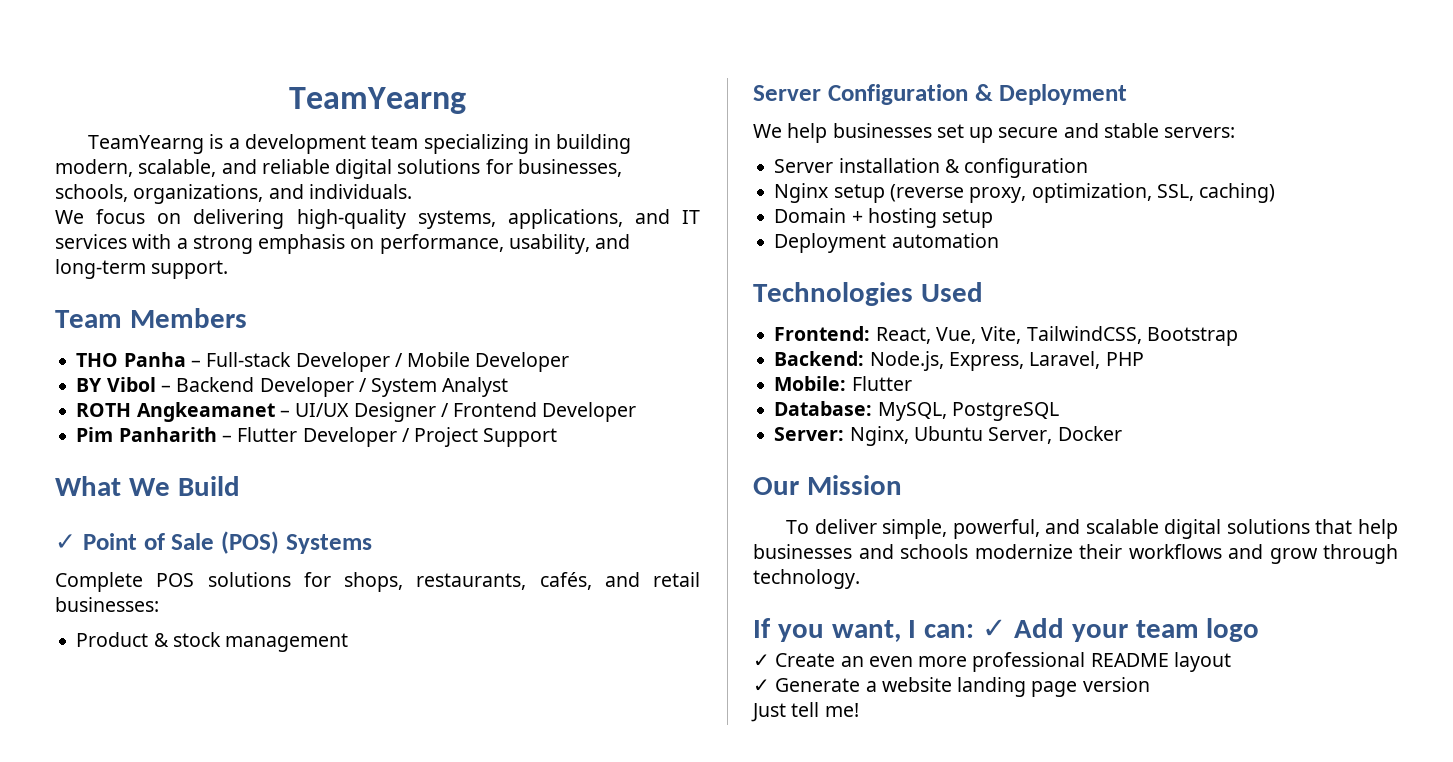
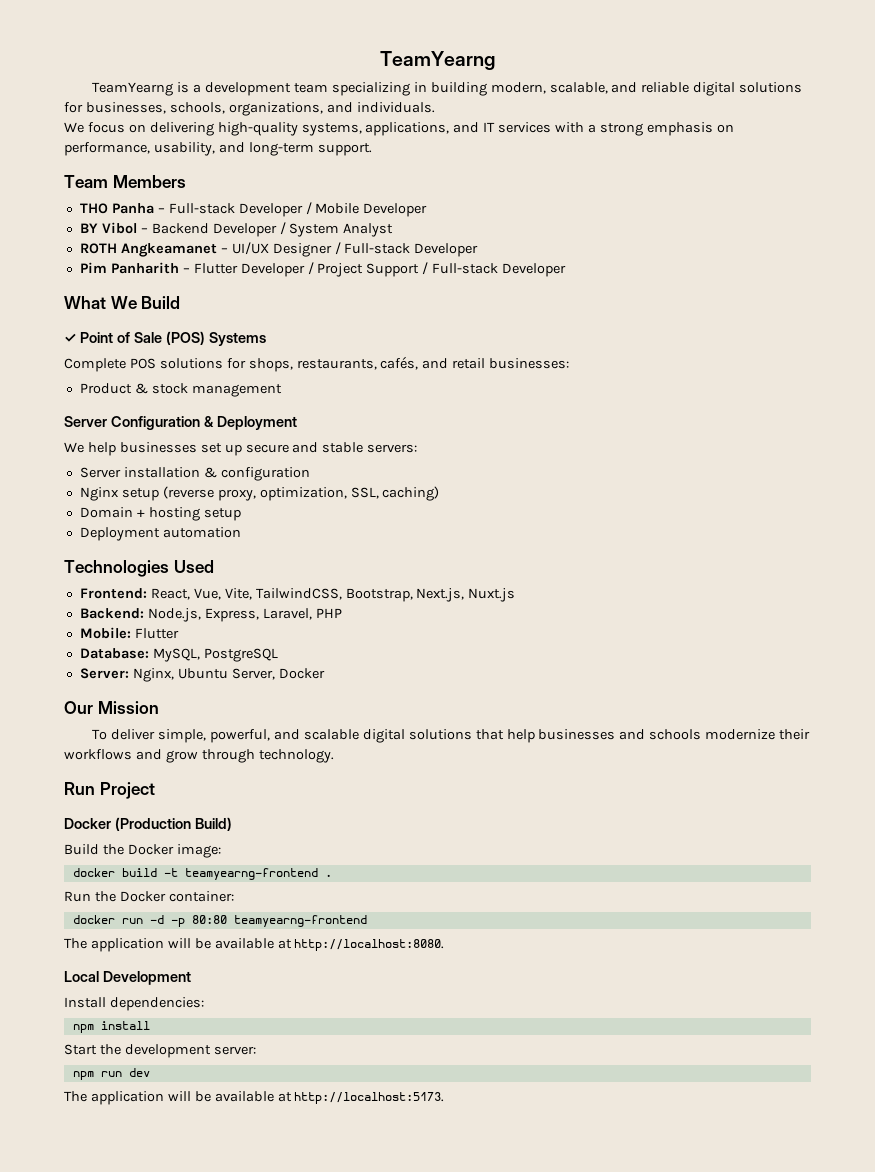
[453,402,538,417] Frontend -> [344,243,411,254] Full-stack
(558, 437) none -> [422,262,567,277] / Full-stack Developer
[1146,327,1238,346] Bootstrap -> [345,588,516,602] Bootstrap, Next.js, Nuxt.js
[753,618,1260,642] [753,652,1231,672] [753,677,1150,697] [751,702,859,722] If you want, I can: ✓ Add your team logo // ✓ Create an even more professional README layout // ✓ Generate a website landing page version // Just tell me! -> [64,782,155,799] [64,817,232,831] [64,844,221,858] [72,868,332,880] [64,891,234,902] [72,915,367,927] [64,938,445,952] [64,971,191,985] [64,997,204,1011] [72,1021,150,1033] [64,1044,256,1058] [72,1068,150,1080] [64,1091,445,1105] Run Project // Docker (Production Build) // Build the Docker image: // docker build -t teamyearng-frontend . // Run the Docker container: // docker run -d -p 80:80 teamyearng-frontend // The application will be available at http://localhost:8080. // Local Development // Install dependencies: // npm install // Start the development server: // npm run dev // The application will be available at http://localhost:5173.

